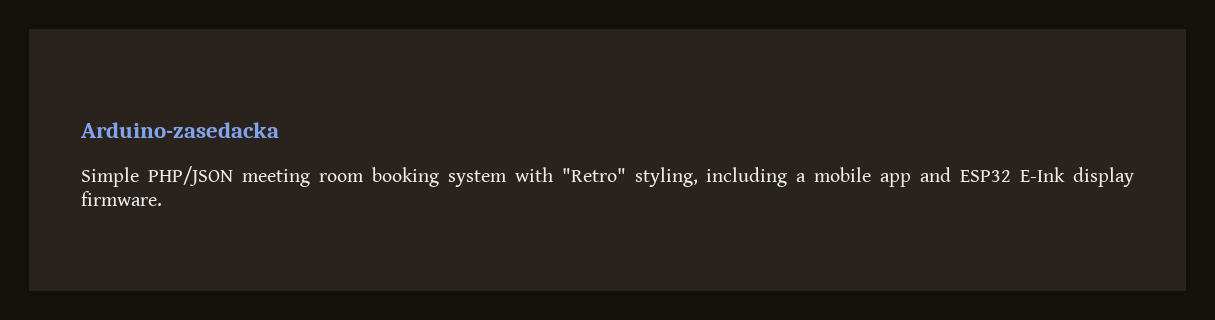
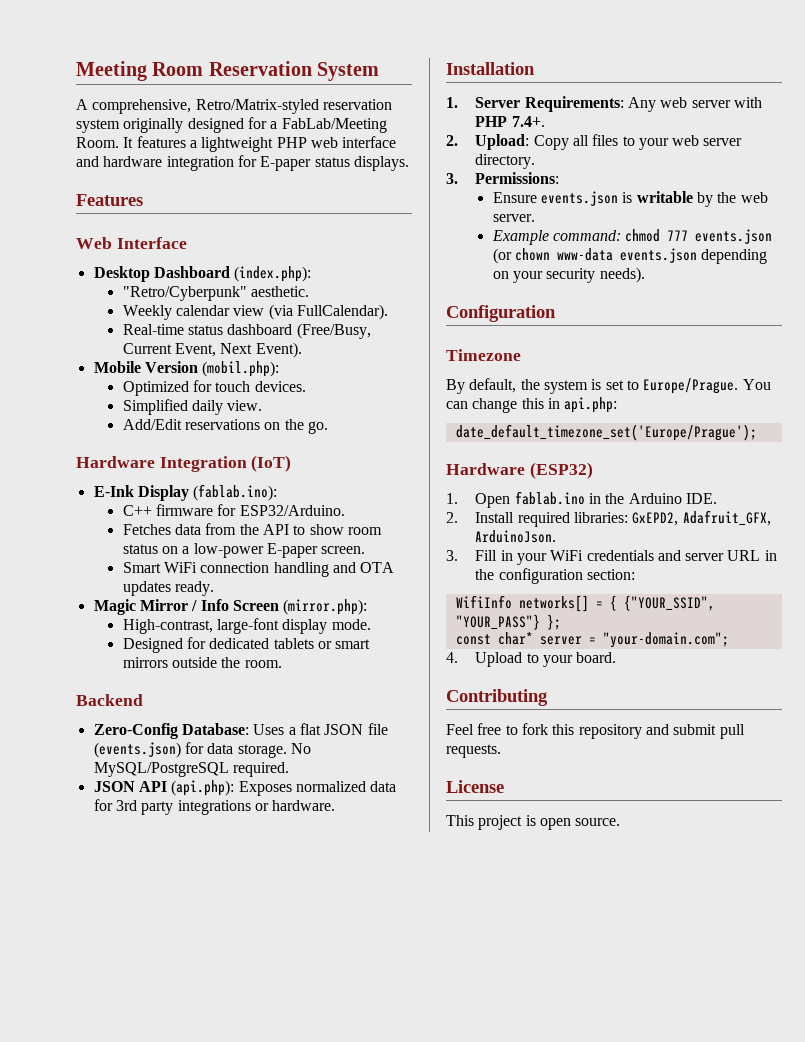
[80,122,279,138] [81,166,1134,187] [81,191,162,206] Arduino-zasedacka // Simple PHP/JSON meeting room booking system with "Retro" styling, including a mobile app and ESP32 E-Ink display firmware. -> [76,61,380,81] [76,99,392,114] [76,117,387,133] [76,136,397,152] [76,155,409,171] [76,194,143,206] [76,237,187,249] [93,266,312,282] [122,286,310,301] [122,304,389,320] [122,323,371,339] [122,342,302,358] [93,361,280,377] [122,380,306,396] [122,399,263,415] [122,419,329,434] [76,455,292,472] [93,484,278,501] [122,504,345,516] [122,523,383,535] [122,543,366,558] [122,562,395,577] [122,581,215,596] [93,599,368,615] [122,618,371,634] [122,637,371,653] [122,657,282,668] [76,694,143,706] [93,723,388,739] [93,742,311,758] [93,762,289,777] [93,780,397,796] [93,799,336,815] [446,62,535,75] [446,96,762,112] [475,116,545,127] [446,134,743,150] [475,154,536,169] [446,172,560,184] [492,191,768,207] [492,214,535,222] [491,229,773,245] [492,248,768,264] [492,267,645,283] [446,305,556,322] [446,349,521,361] [446,378,771,394] [446,397,618,413] [455,424,757,441] [446,462,593,479] [446,491,717,508] [446,510,771,527] [475,530,557,543] [446,550,777,565] [475,568,635,584] [455,595,715,612] [455,614,561,630] [455,632,729,648] [446,652,617,667] [446,689,548,706] [446,723,745,739] [446,744,501,758] [446,780,504,793] [446,815,621,830] Meeting Room Reservation System // A comprehensive, Retro/Matrix-styled reservation system originally designed for a FabLab/Meeting Room. It features a lightweight PHP web interface and hardware integration for E-paper status displays. // Features // Web Interface // Desktop Dashboard (index.php): // "Retro/Cyberpunk" aesthetic. // Weekly calendar view (via FullCalendar). // Real-time status dashboard (Free/Busy, Current Event, Next Event). // Mobile Version (mobil.php): // Optimized for touch devices. // Simplified daily view. // Add/Edit reservations on the go. // Hardware Integration (IoT) // E-Ink Display (fablab.ino): // C++ firmware for ESP32/Arduino. // Fetches data from the API to show room status on a low-power E-paper screen. // Smart WiFi connection handling and OTA updates ready. // Magic Mirror / Info Screen (mirror.php): // High-contrast, large-font display mode. // Designed for dedicated tablets or smart mirrors outside the room. // Backend // Zero-Config Database: Uses a flat JSON file (events.json) for data storage. No MySQL/PostgreSQL required. // JSON API (api.php): Exposes normalized data for 3rd party integrations or hardware. // Installation // 1. Server Requirements: Any web server with PHP 7.4+. // 2. Upload: Copy all files to your web server directory. // 3. Permissions: // Ensure events.json is writable by the web server. // Example command: chmod 777 events.json (or chown www-data events.json depending on your security needs). // Configuration // Timezone // By default, the system is set to Europe/Prague. You can change this in api.php: // date_default_timezone_set('Europe/Prague'); // Hardware (ESP32) // 1. Open fablab.ino in the Arduino IDE. // 2. Install required libraries: GxEPD2, Adafruit_GFX, ArduinoJson. // 3. Fill in your WiFi credentials and server URL in the configuration section: // WifiInfo networks[] = { {"YOUR_SSID", "YOUR_PASS"} }; // const char* server = "your-domain.com"; // 4. Upload to your board. // Contributing // Feel free to fork this repository and submit pull requests. // License // This project is open source.

